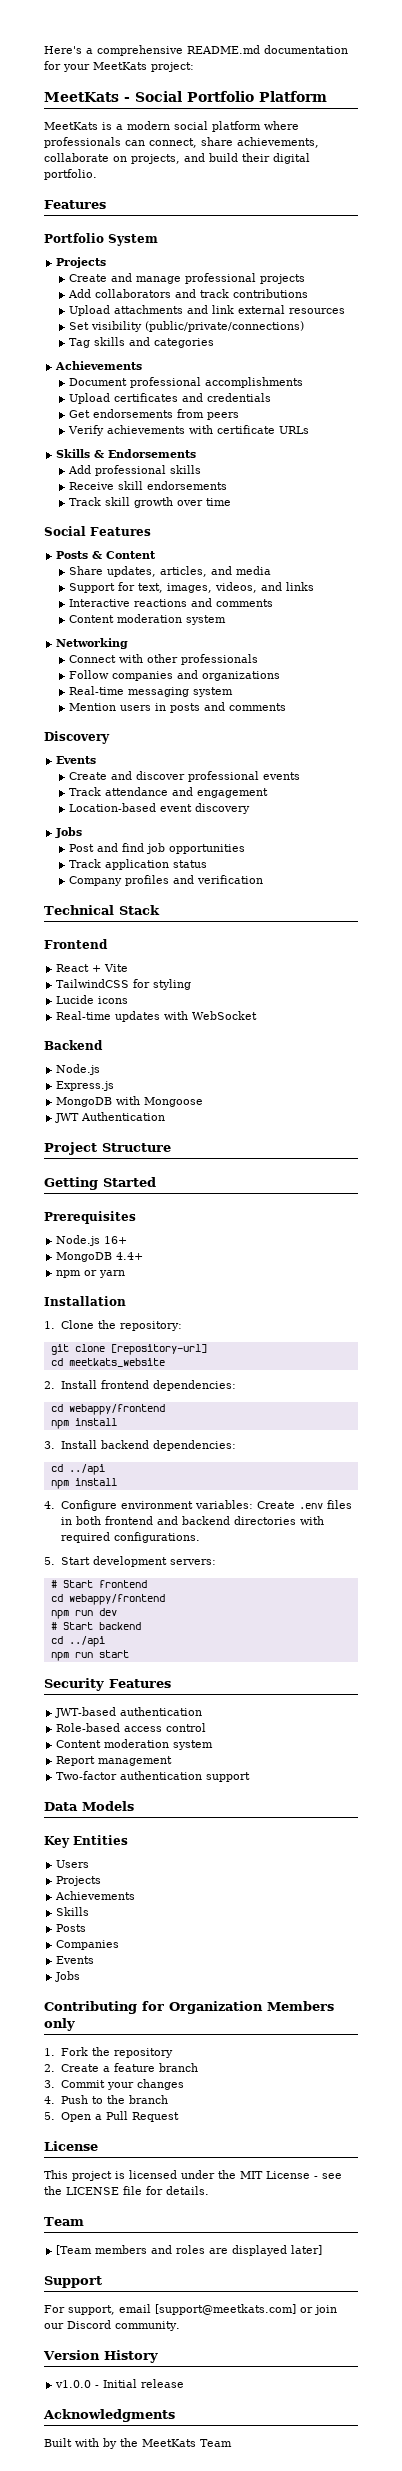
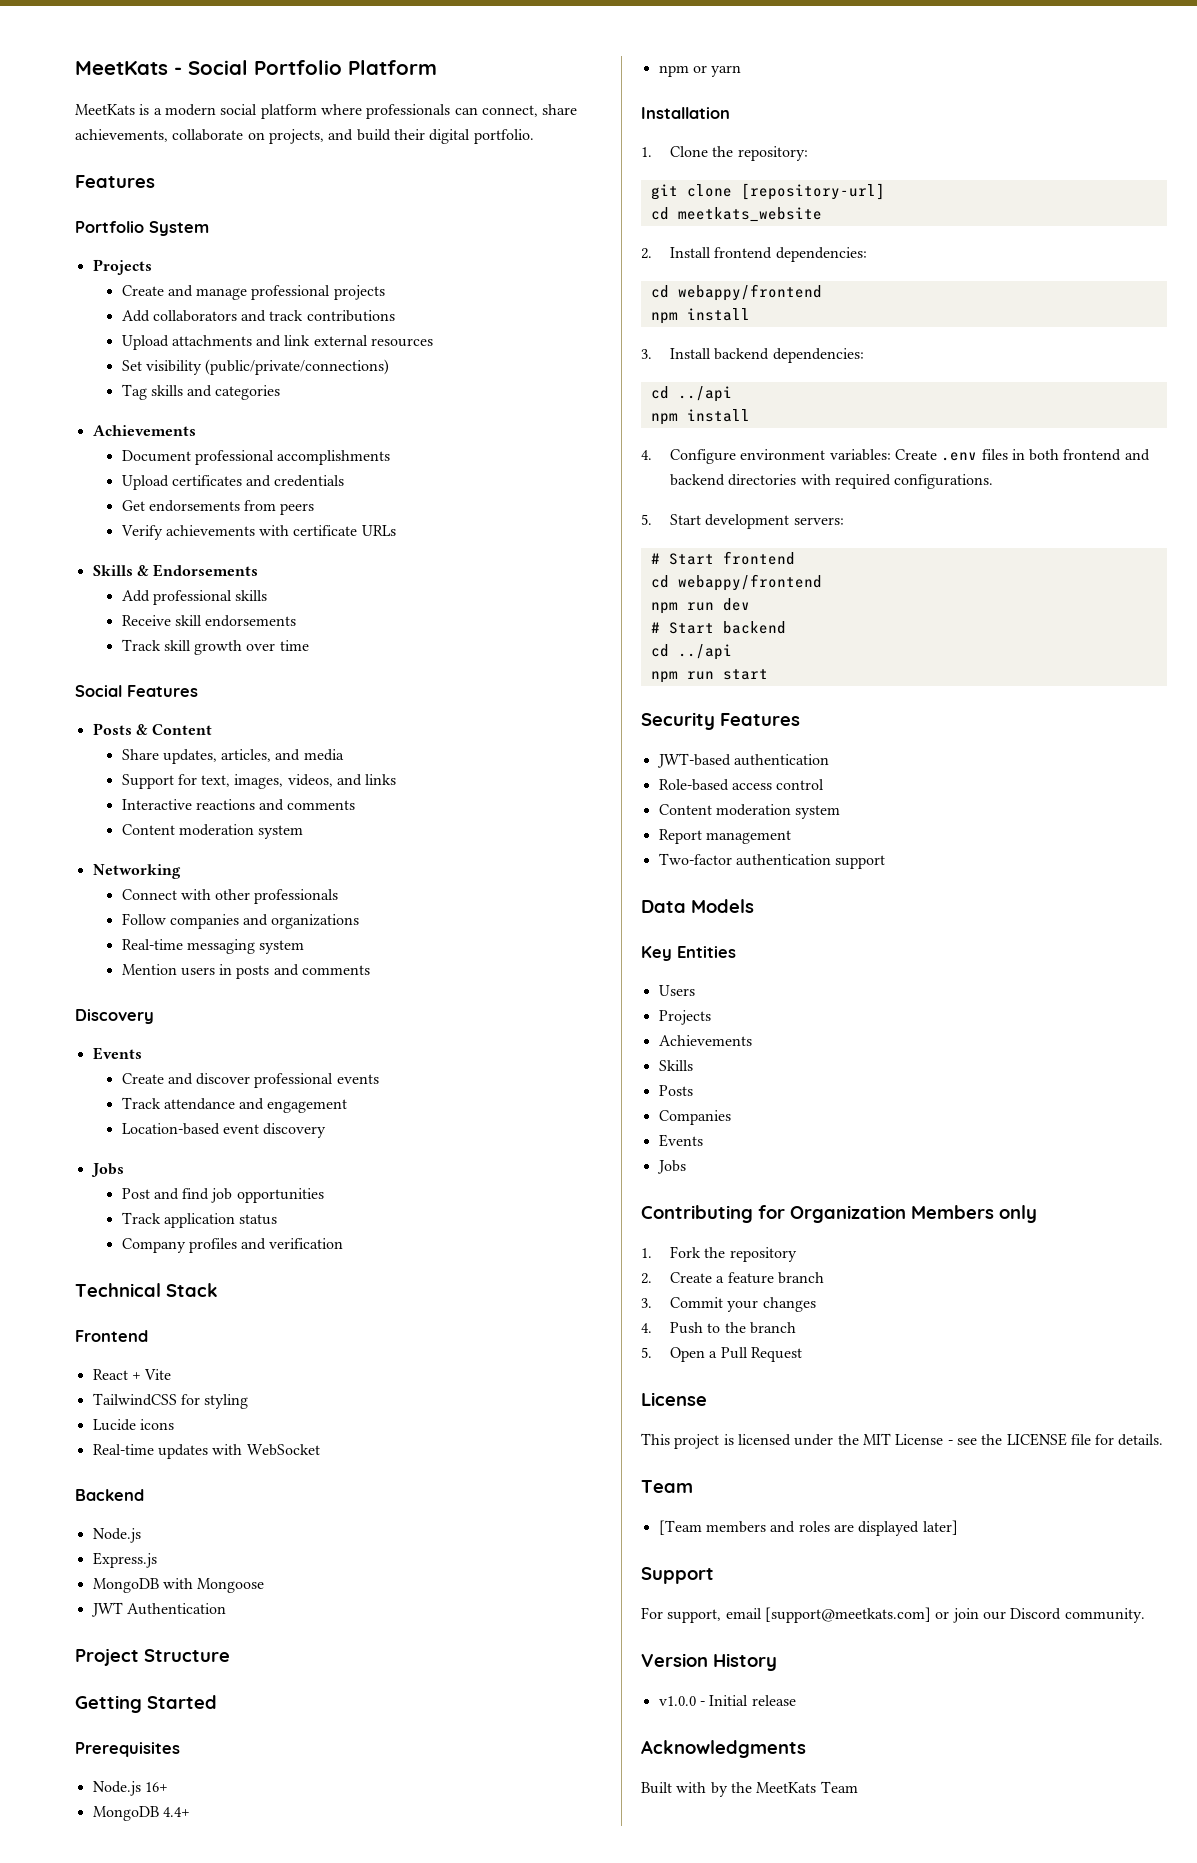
[44,45,348,56] [44,61,194,72] Here's a comprehensive README.md documentation for your MeetKats project: // -> (75, 68) none

